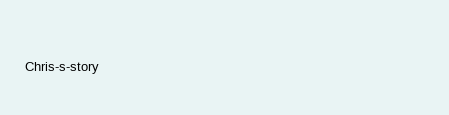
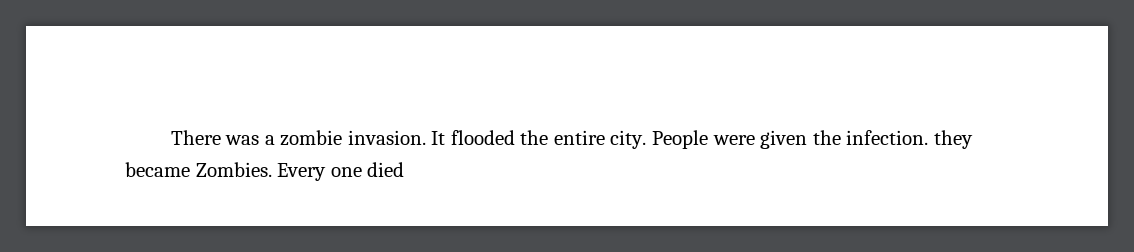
[25,62,99,74] Chris-s-story -> [170,130,973,149] [125,162,405,181] There was a zombie invasion. It flooded the entire city. People were given the infection. they became Zombies. Every one died

